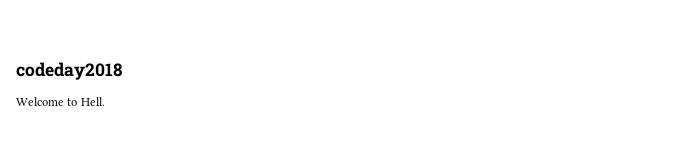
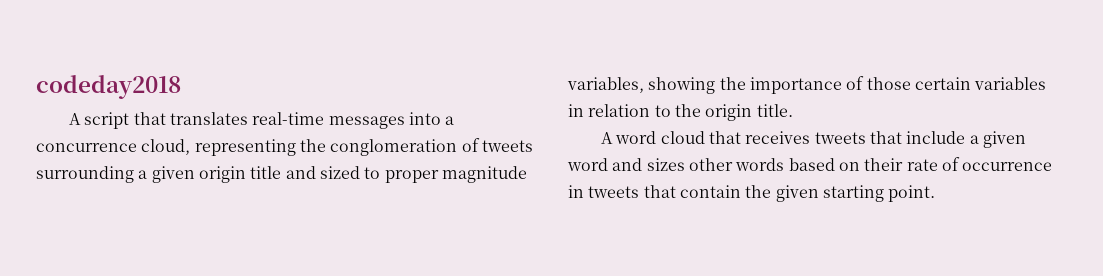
[16,97,105,106] Welcome to Hell. -> [69,112,455,129] [36,138,533,156] [36,166,527,183] [567,76,1047,94] [568,104,793,121] [601,131,1026,148] [567,157,1053,171] [568,185,936,202] A script that translates real-time messages into a concurrence cloud, representing the conglomeration of tweets surrounding a given origin title and sized to proper magnitude variables, showing the importance of those certain variables in relation to the origin title. // A word cloud that receives tweets that include a given word and sizes other words based on their rate of occurrence in tweets that contain the given starting point.

